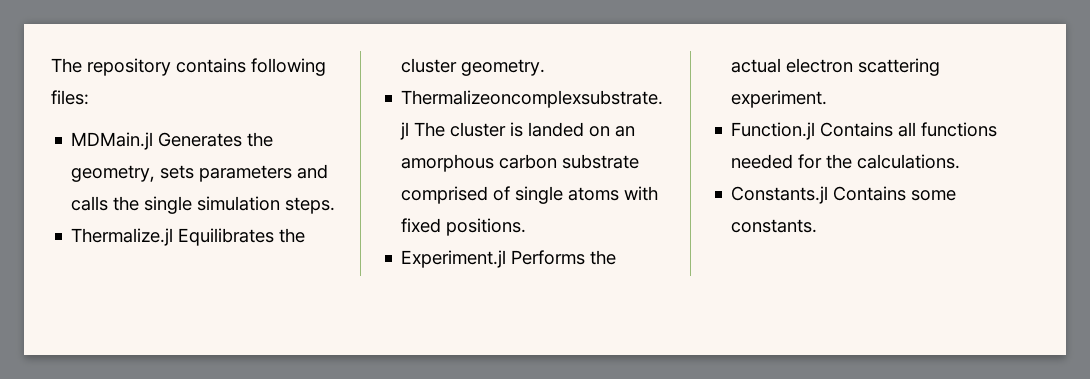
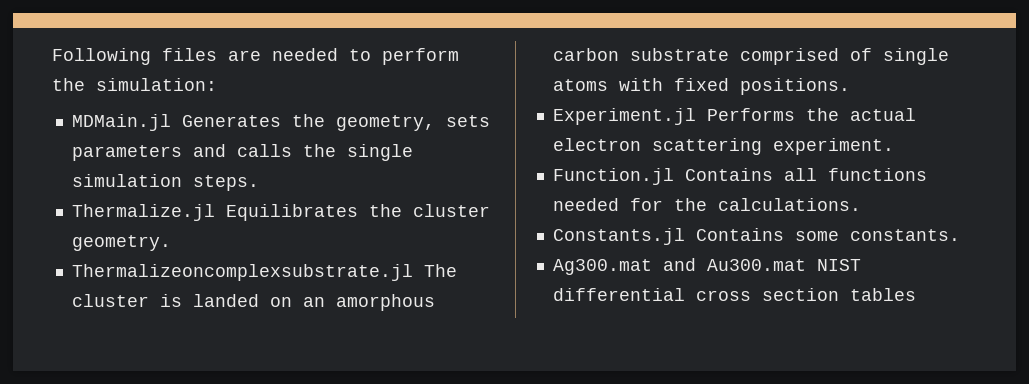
[51,58,326,76] [51,90,89,105] The repository contains following files: -> [52,48,459,65] [52,78,217,91] Following files are needed to perform the simulation:
(818, 226) none -> [552,258,861,275] [552,288,916,301] // Ag300.mat and Au300.mat NIST differential cross section tables

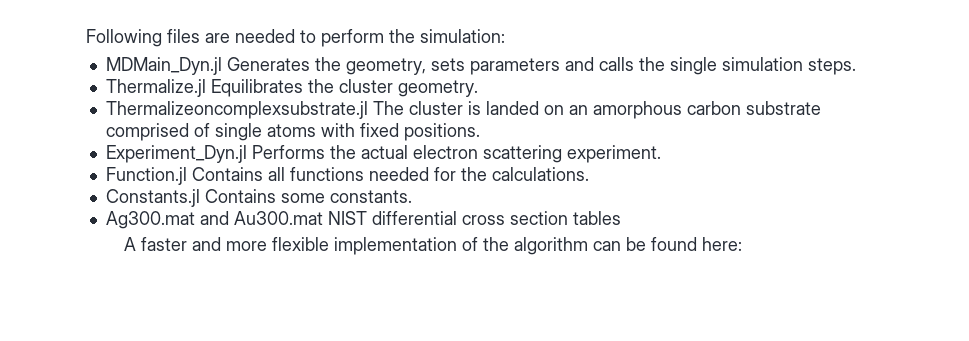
[71,114,171,131] MDMain.jl -> [105,57,222,75] MDMain_Dyn.jl
[552,108,696,125] Experiment.jl -> [105,145,247,163] Experiment_Dyn.jl
(916, 294) none -> [124,237,743,255] // A faster and more flexible implementation of the algorithm can be found here:

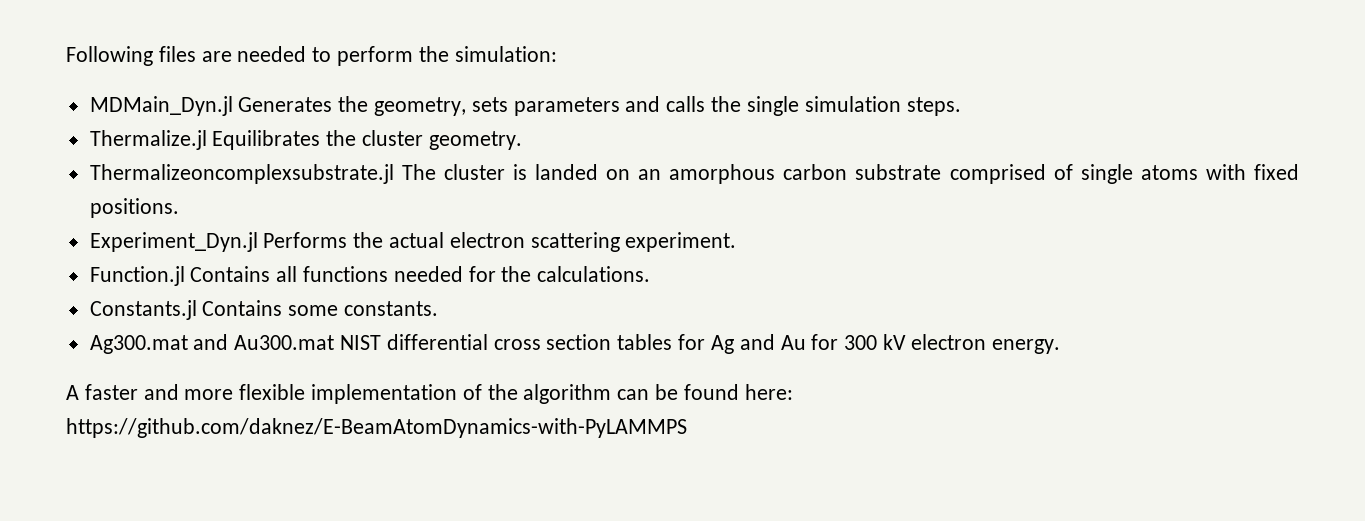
(621, 218) none -> [678,334,1060,354] for Ag and Au for 300 kV electron energy.
(743, 244) none -> [66,418,687,438] https://github.com/daknez/E-BeamAtomDynamics-with-PyLAMMPS

